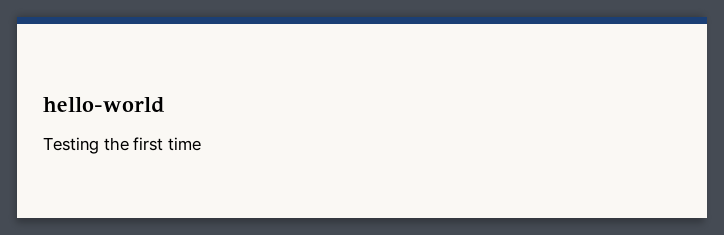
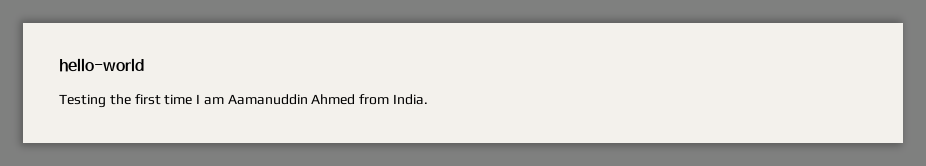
(201, 144) none -> [196,94,429,105] I am Aamanuddin Ahmed from India.

